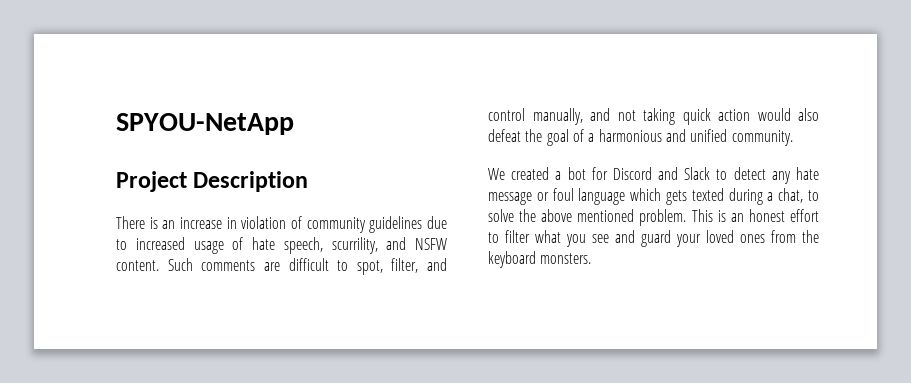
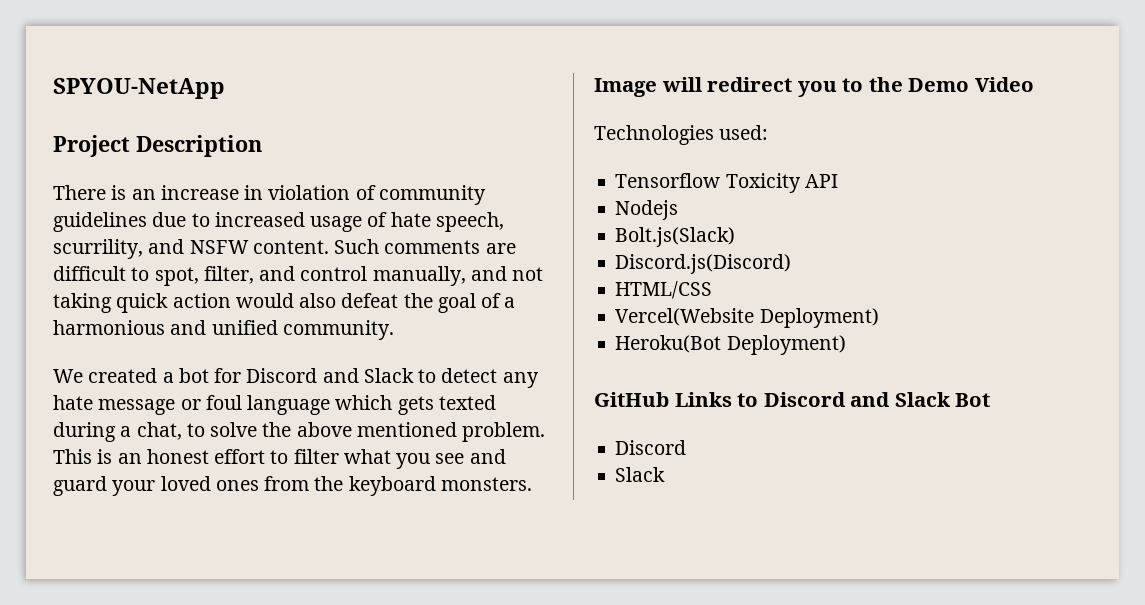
(592, 258) none -> [594,77,1034,97] [594,125,769,145] [615,173,838,193] [615,200,679,220] [615,227,736,247] [615,254,792,274] [615,281,713,299] [615,308,879,328] [615,335,846,355] [594,392,991,407] [615,440,687,455] [615,467,666,482] // Image will redirect you to the Demo Video // Technologies used: // Tensorflow Toxicity API // Nodejs // Bolt.js(Slack) // Discord.js(Discord) // HTML/CSS // Vercel(Website Deployment) // Heroku(Bot Deployment) // GitHub Links to Discord and Slack Bot // Discord // Slack

